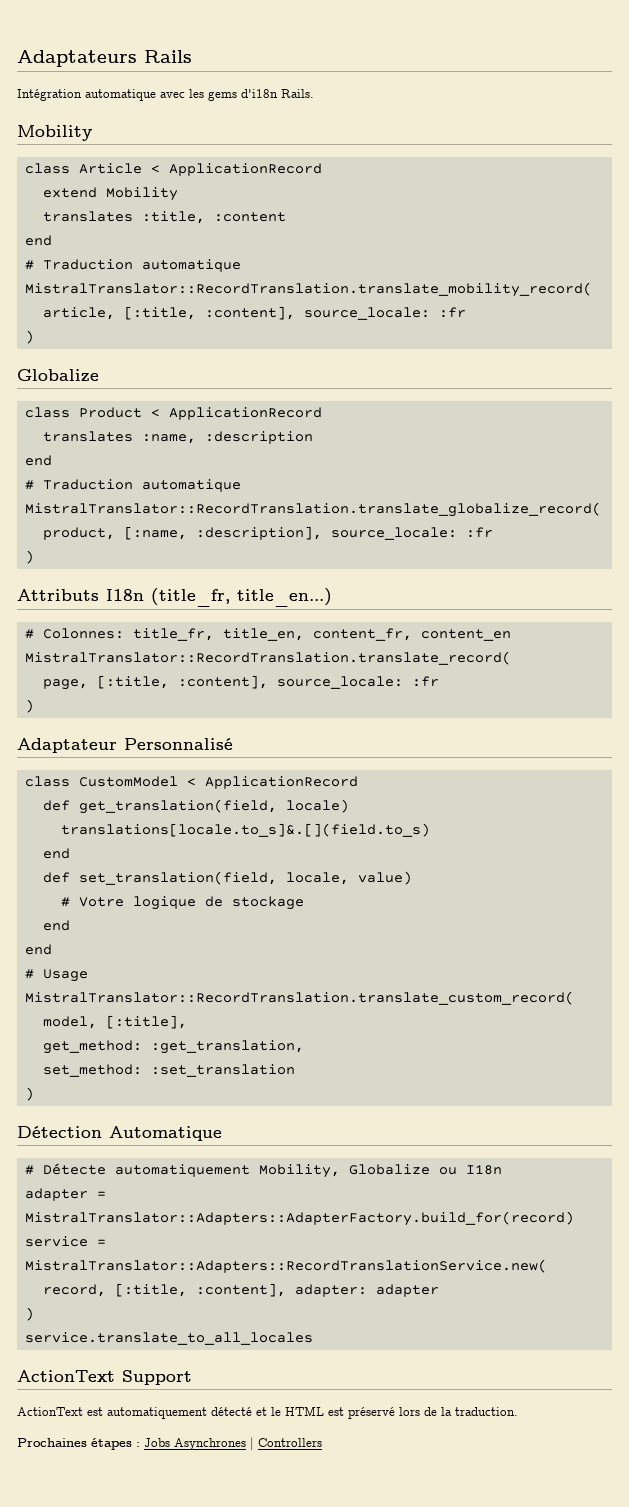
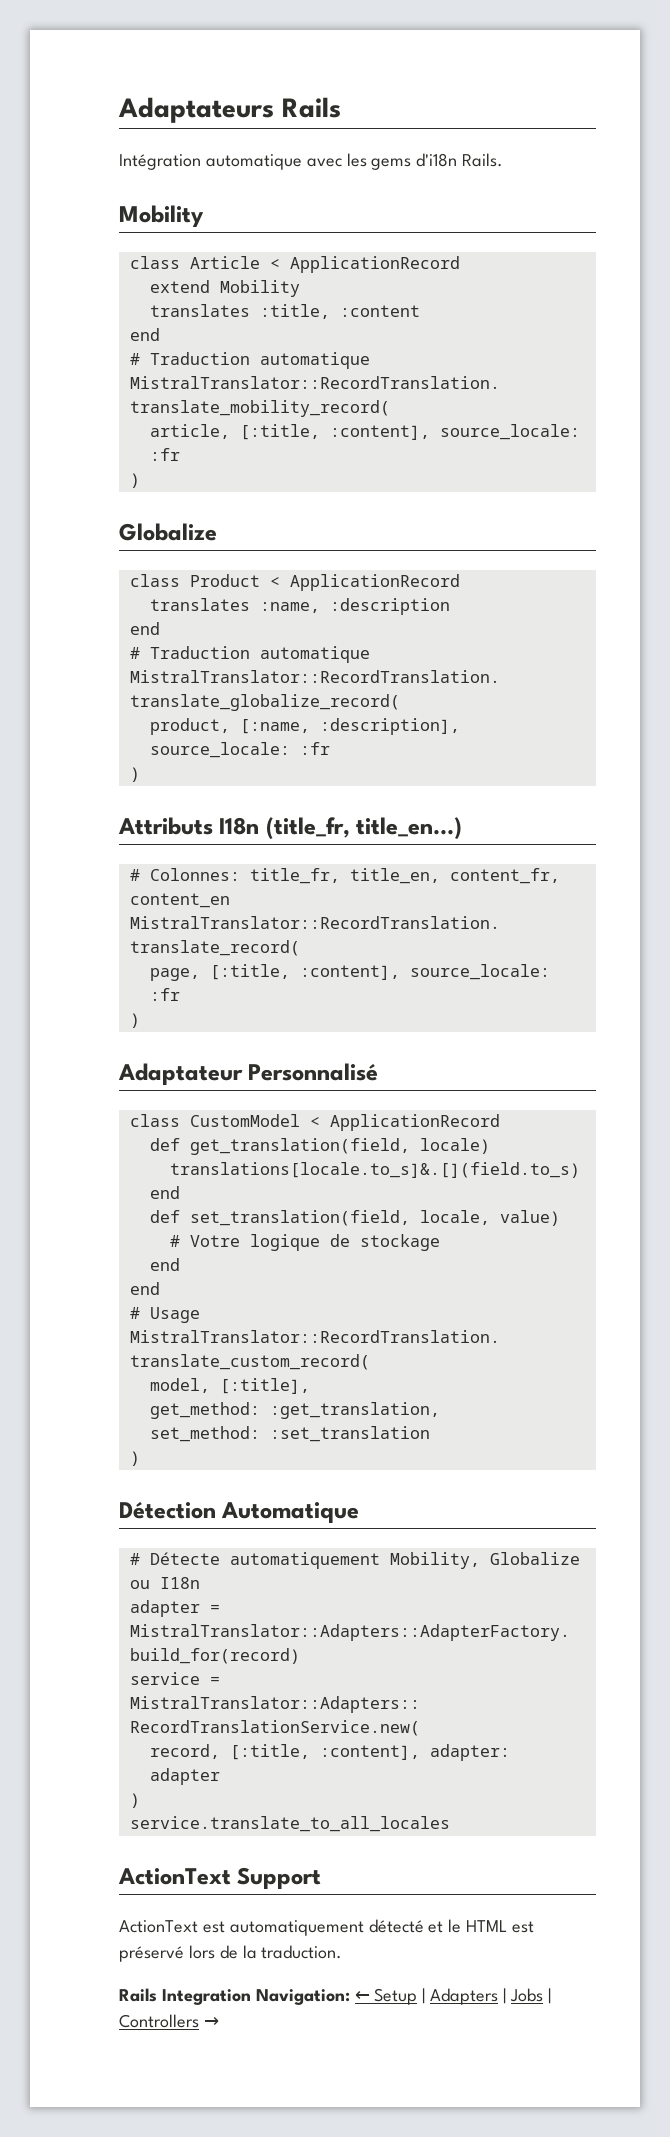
[17,1438,246,1450] Prochaines étapes : Jobs Asynchrones -> [119,1988,543,2005] Rails Integration Navigation: ← Setup | Adapters | Jobs
(322, 1442) none -> [203,2017,219,2027] →

